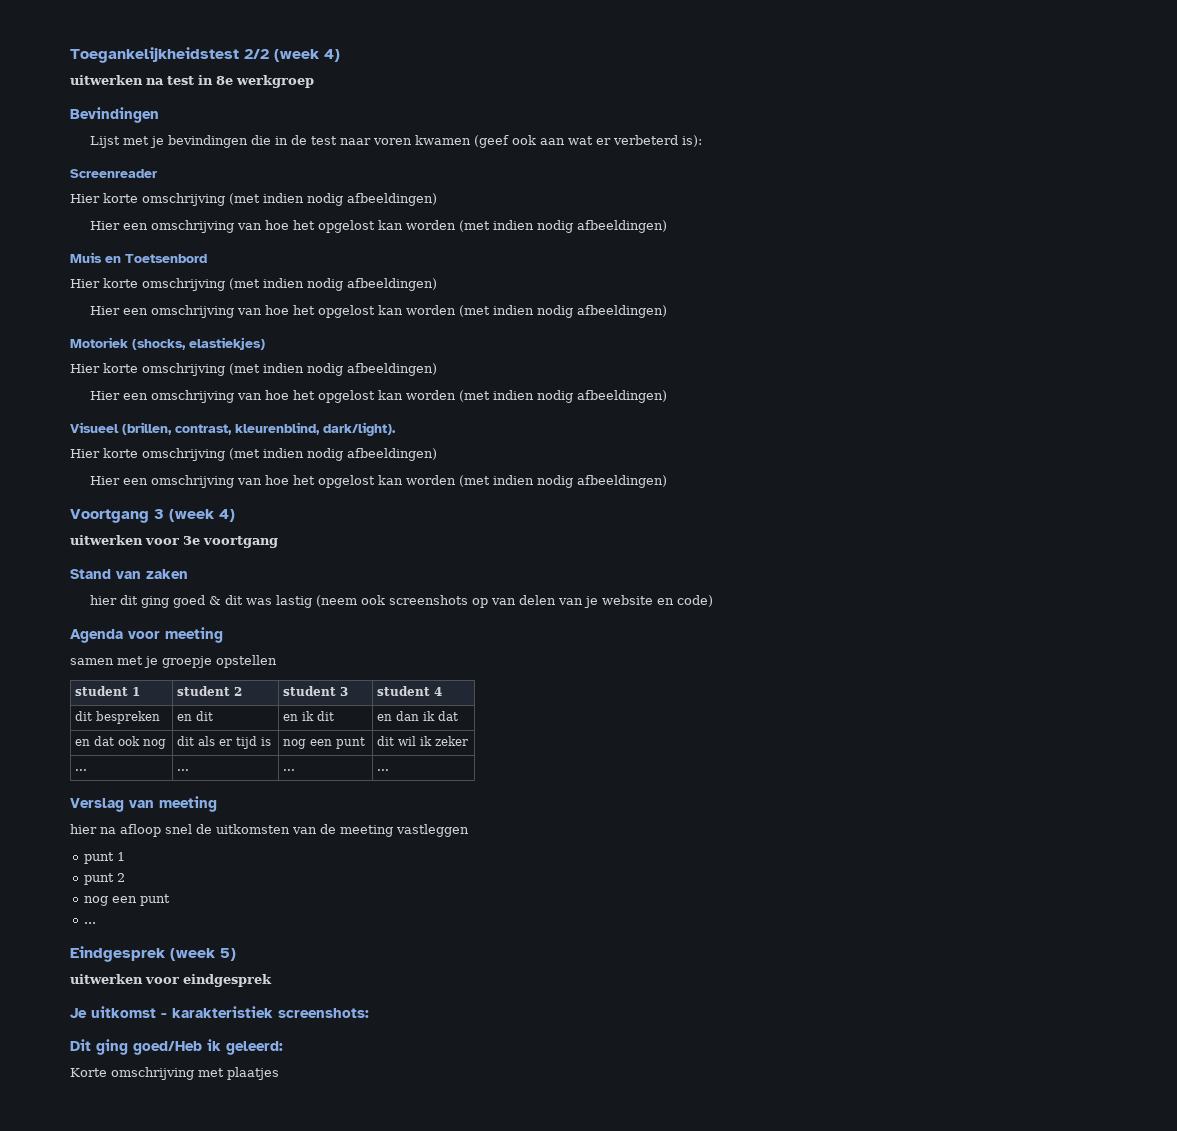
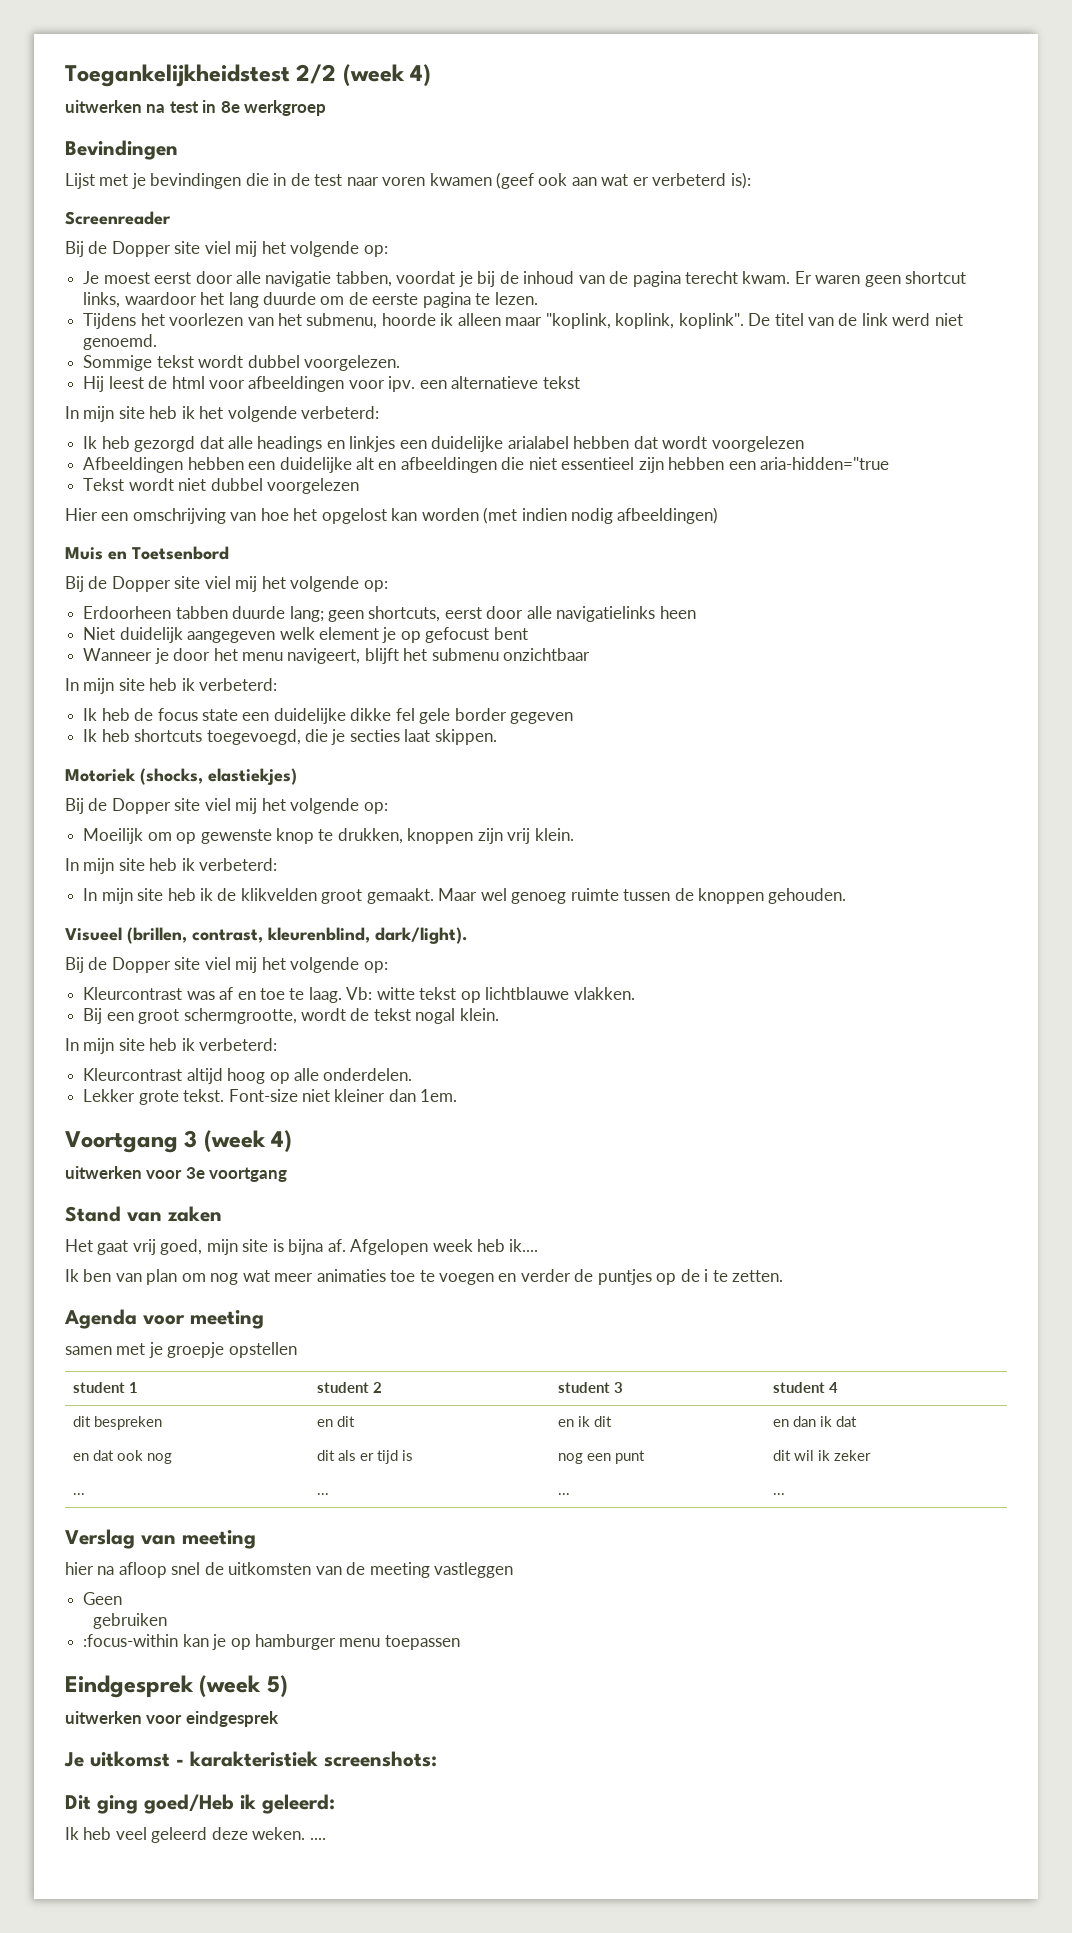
[70,193,437,206] Hier korte omschrijving (met indien nodig afbeeldingen) -> [65,241,388,257] [83,271,967,287] [83,292,538,308] [83,313,963,329] [83,334,158,350] [83,355,400,371] [83,376,580,392] [65,406,380,422] [83,436,804,452] [83,457,890,473] [83,478,359,494] Bij de Dopper site viel mij het volgende op: // Je moest eerst door alle navigatie tabben, voordat je bij de inhoud van de pagina terecht kwam. Er waren geen shortcut links, waardoor het lang duurde om de eerste pagina te lezen. // Tijdens het voorlezen van het submenu, hoorde ik alleen maar "koplink, koplink, koplink". De titel van de link werd niet genoemd. // Sommige tekst wordt dubbel voorgelezen. // Hij leest de html voor afbeeldingen voor ipv. een alternatieve tekst // In mijn site heb ik het volgende verbeterd: // Ik heb gezorgd dat alle headings en linkjes een duidelijke arialabel hebben dat wordt voorgelezen // Afbeeldingen hebben een duidelijke alt en afbeeldingen die niet essentieel zijn hebben een aria-hidden="true // Tekst wordt niet dubbel voorgelezen
[70,278,437,291] [89,305,667,318] [70,337,265,350] [70,363,437,376] [89,390,667,403] Hier korte omschrijving (met indien nodig afbeeldingen) // Hier een omschrijving van hoe het opgelost kan worden (met indien nodig afbeeldingen) // Motoriek (shocks, elastiekjes) // Hier korte omschrijving (met indien nodig afbeeldingen) // Hier een omschrijving van hoe het opgelost kan worden (met indien nodig afbeeldingen) -> [65,576,388,592] [83,606,696,622] [83,627,528,643] [83,648,591,664] [65,678,278,694] [83,708,574,724] [83,729,497,745] [65,768,297,785] [65,798,388,814] [83,828,574,844] [65,858,278,874] [83,888,847,904] Bij de Dopper site viel mij het volgende op: // Erdoorheen tabben duurde lang; geen shortcuts, eerst door alle navigatielinks heen // Niet duidelijk aangegeven welk element je op gefocust bent // Wanneer je door het menu navigeert, blijft het submenu onzichtbaar // In mijn site heb ik verbeterd: // Ik heb de focus state een duidelijke dikke fel gele border gegeven // Ik heb shortcuts toegevoegd, die je secties laat skippen. // Motoriek (shocks, elastiekjes) // Bij de Dopper site viel mij het volgende op: // Moeilijk om op gewenste knop te drukken, knoppen zijn vrij klein. // In mijn site heb ik verbeterd: // In mijn site heb ik de klikvelden groot gemaakt. Maar wel genoeg ruimte tussen de knoppen gehouden.
[70,448,437,461] [89,475,667,488] Hier korte omschrijving (met indien nodig afbeeldingen) // Hier een omschrijving van hoe het opgelost kan worden (met indien nodig afbeeldingen) -> [65,957,388,973] [83,987,635,1003] [83,1008,499,1024] [65,1038,278,1054] [83,1068,413,1084] [83,1089,458,1105] Bij de Dopper site viel mij het volgende op: // Kleurcontrast was af en toe te laag. Vb: witte tekst op lichtblauwe vlakken. // Bij een groot schermgrootte, wordt de tekst nogal klein. // In mijn site heb ik verbeterd: // Kleurcontrast altijd hoog op alle onderdelen. // Lekker grote tekst. Font-size niet kleiner dan 1em.
[89,595,713,608] hier dit ging goed & dit was lastig (neem ook screenshots op van delen van je website en code) -> [65,1239,539,1255] [65,1269,784,1285] Het gaat vrij goed, mijn site is bijna af. Afgelopen week heb ik.... // Ik ben van plan om nog wat meer animaties toe te voegen en verder de puntjes op de i te zetten.
[84,852,126,864] [84,873,126,885] [84,894,171,906] [84,922,97,924] punt 1 // punt 2 // nog een punt // ... -> [83,1592,123,1605] [93,1613,168,1629] [83,1634,460,1650] Geen // gebruiken // :focus-within kan je op hamburger menu toepassen
[70,1067,279,1080] Korte omschrijving met plaatjes -> [65,1827,326,1843] Ik heb veel geleerd deze weken. ....

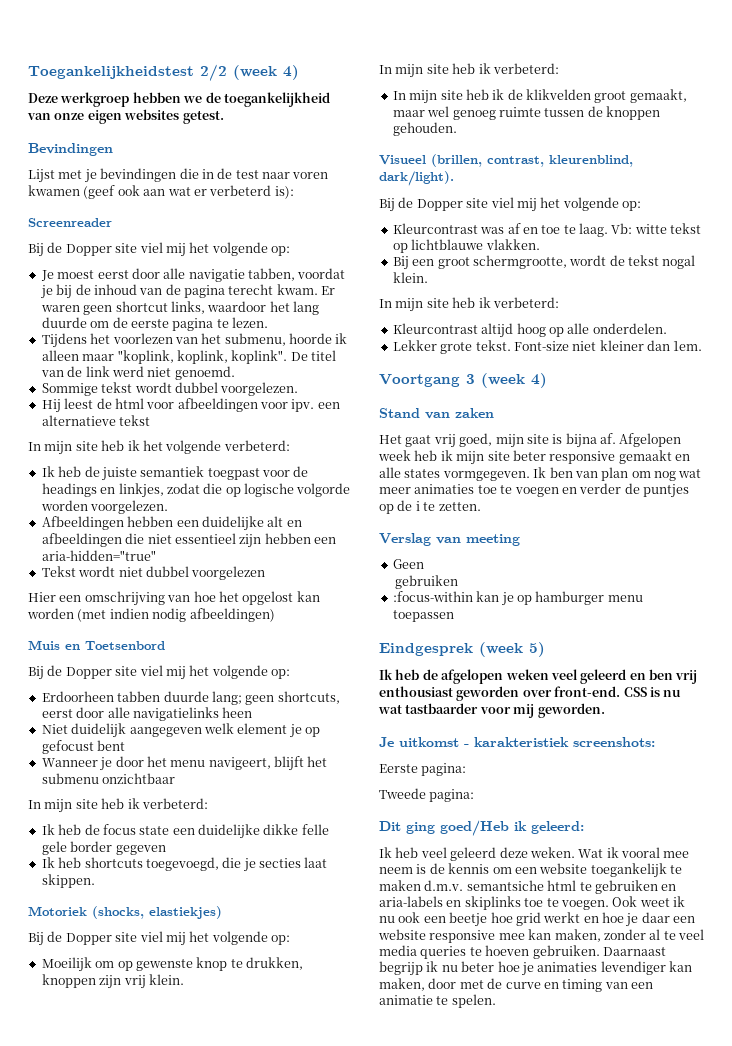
[65,100,327,116] uitwerken na test in 8e werkgroep -> [28,92,330,107] [27,109,224,124] Deze werkgroep hebben we de toegankelijkheid van onze eigen websites getest.
[134,436,804,452] gezorgd dat alle headings en linkjes een duidelijke arialabel hebben dat wordt voorgelezen -> [84,466,309,481] [41,483,351,498] [40,500,169,514] de juiste semantiek toegpast voor de headings en linkjes, zodat die op logische volgorde worden voorgelezen.
[760,457,890,470] aria-hidden="true -> [41,550,156,561] aria-hidden="true"
[395,708,415,721] fel -> [301,824,329,835] felle
[366,888,478,904] gemaakt. Maar -> [629,89,687,103] [392,110,425,117] gemaakt, maar
[65,1166,288,1182] // uitwerken voor 3e voortgang -> (547, 380) none
[509,1239,539,1252] ik.... // -> [440,450,690,465] [379,467,530,481] ik mijn site beter responsive gemaakt en alle states vormgegeven.
[64,1309,264,1329] [65,1342,297,1358] [72,1382,138,1393] [316,1382,382,1393] [557,1382,623,1393] [772,1382,838,1393] [72,1416,162,1430] [316,1416,355,1427] [557,1416,612,1427] [772,1416,857,1427] [72,1450,172,1464] [316,1450,413,1464] [557,1450,645,1464] [772,1450,871,1461] [72,1493,85,1495] [316,1493,329,1495] [557,1493,570,1495] [772,1493,785,1495] [65,1529,256,1549] [65,1562,514,1578] Agenda voor meeting // samen met je groepje opstellen // student 1 | student 2 | student 3 | student 4 // dit bespreken | en dit | en ik dit | en dan ik dat // en dat ook nog | dit als er tijd is | nog een punt | dit wil ik zeker // ... | ... | ... | ... // Verslag van meeting // hier na afloop snel de uitkomsten van de meeting vastleggen -> [379,533,520,546] Verslag van meeting
[65,1711,279,1727] uitwerken voor eindgesprek -> [379,669,698,684] [379,686,682,701] [378,703,605,718] Ik heb de afgelopen weken veel geleerd en ben vrij enthousiast geworden over front-end. CSS is nu wat tastbaarder voor mij geworden.
(437, 1759) none -> [379,763,467,776] [379,788,475,802] // Eerste pagina: // Tweede pagina:
[309,1838,326,1840] .... -> [578,847,690,858] [379,863,682,878] [379,880,677,894] [379,896,685,910] [379,912,696,927] [378,929,704,943] [379,945,666,959] [379,961,692,976] [379,978,653,992] [379,994,496,1008] Wat ik vooral mee neem is de kennis om een website toegankelijk te maken d.m.v. semantsiche html te gebruiken en aria-labels en skiplinks toe te voegen. Ook weet ik nu ook een beetje hoe grid werkt en hoe je daar een website responsive mee kan maken, zonder al te veel media queries te hoeven gebruiken. Daarnaast begrijp ik nu beter hoe je animaties levendiger kan maken, door met de curve en timing van een animatie te spelen.

